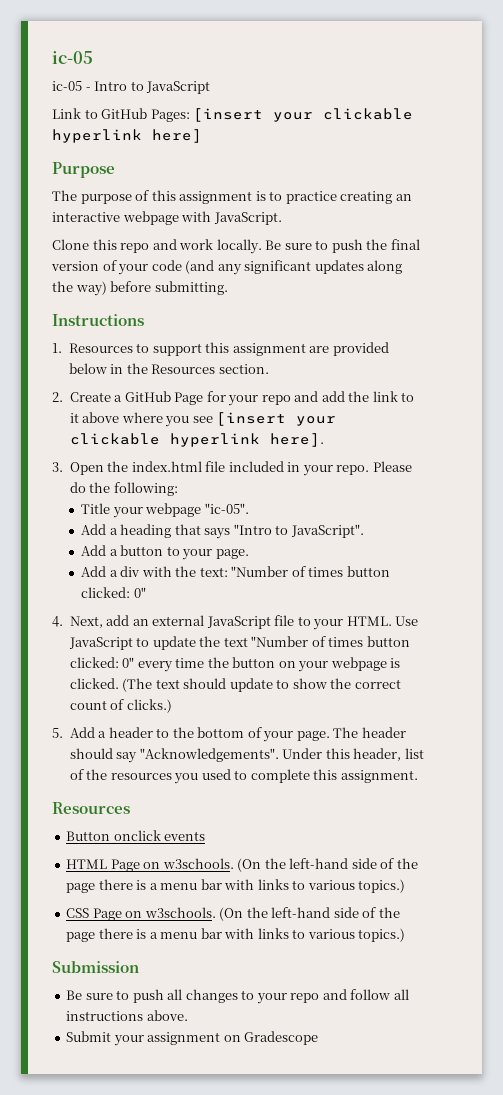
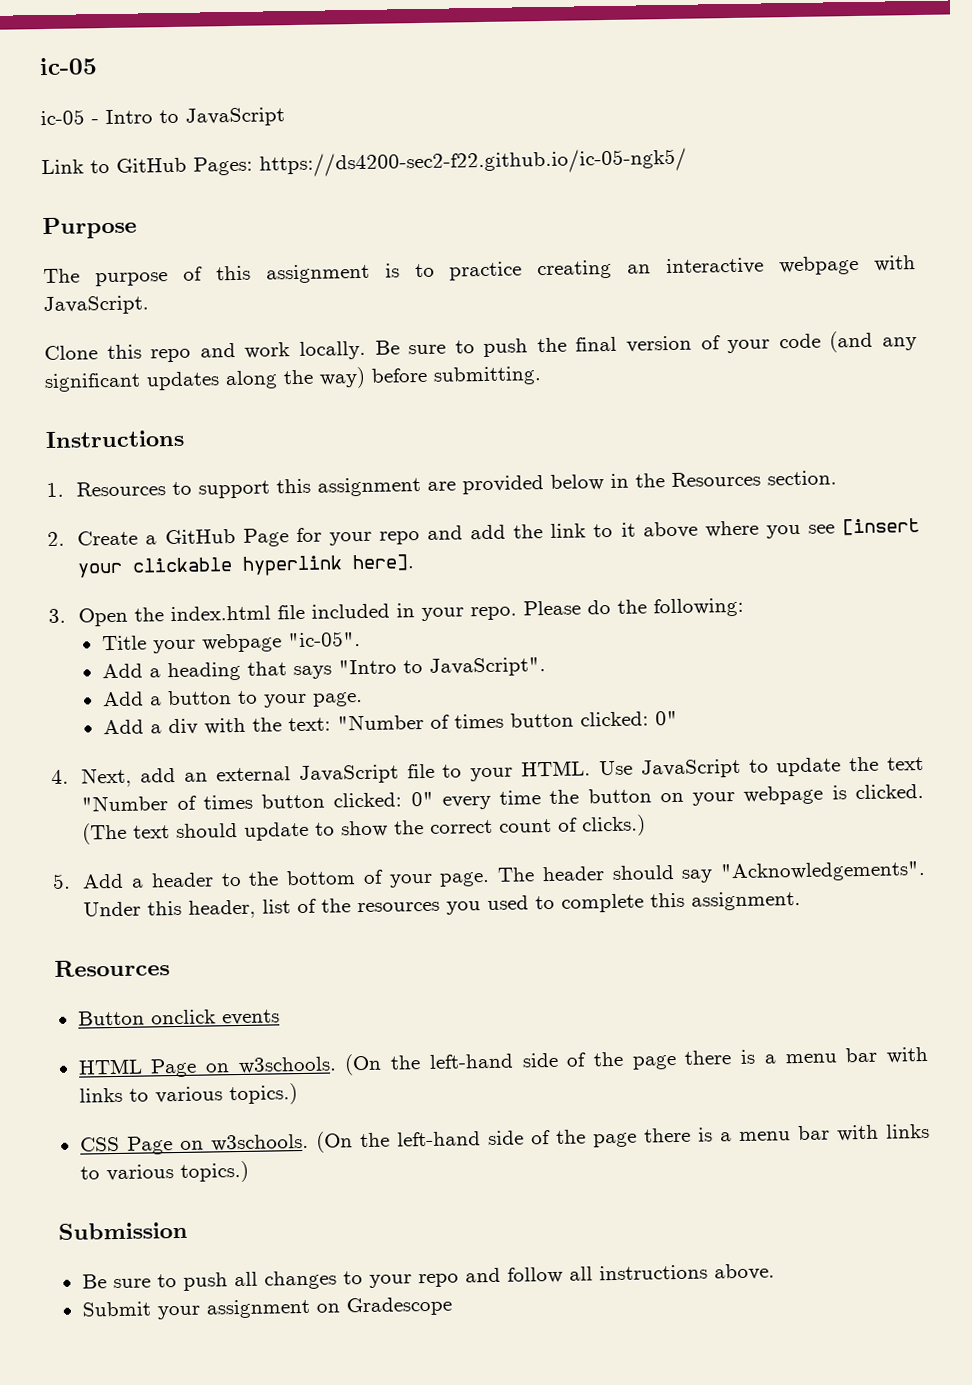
[193,108,414,122] [52,129,202,143] [insert your clickable hyperlink here] -> [259,147,687,178] https://ds4200-sec2-f22.github.io/ic-05-ngk5/

